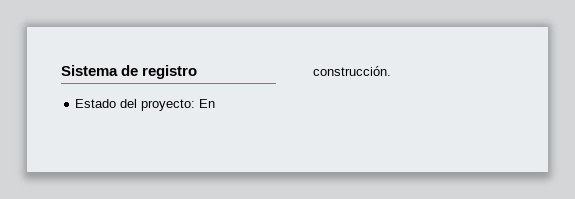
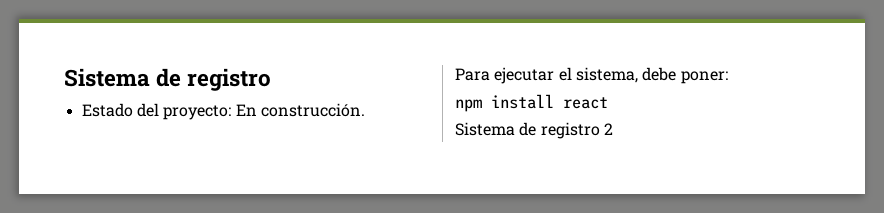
(392, 71) none -> [455,67,728,84] [455,94,608,112] [455,122,613,139] // Para ejecutar el sistema, debe poner: // npm install react // Sistema de registro 2

